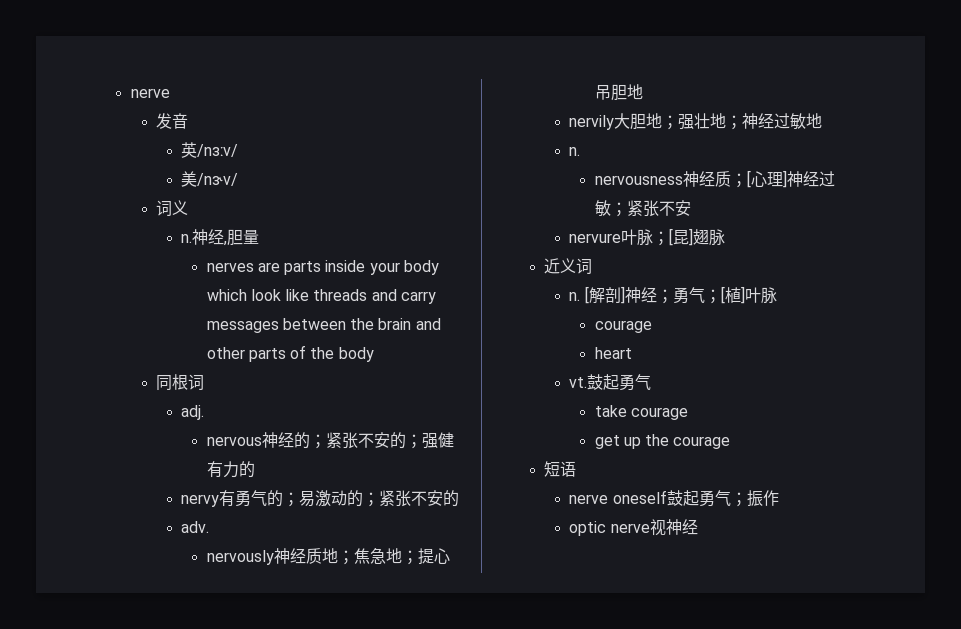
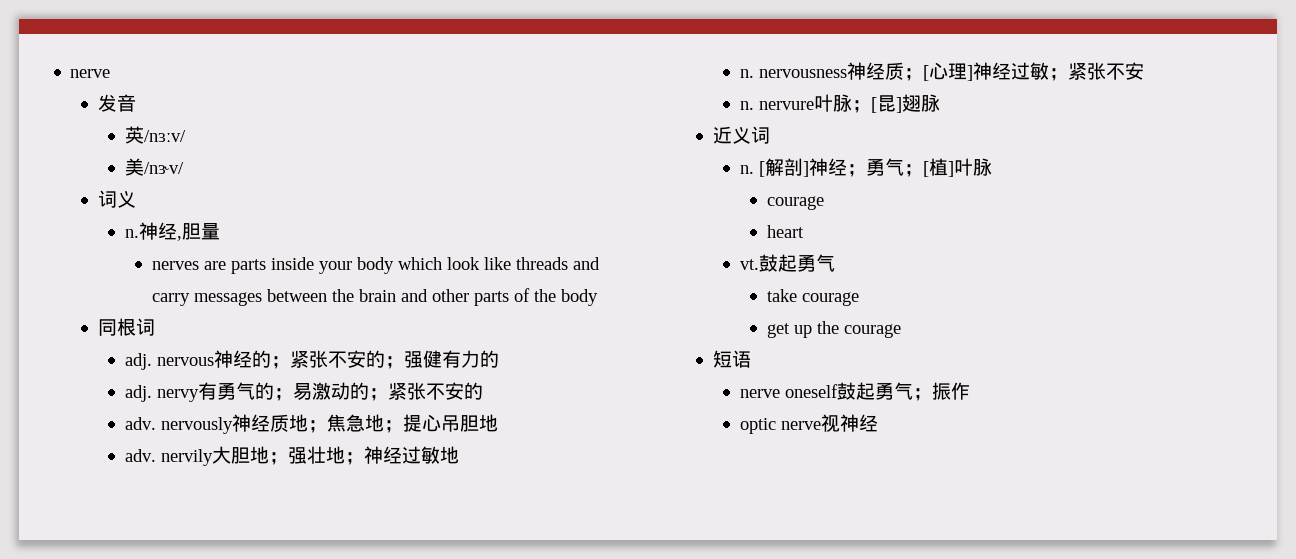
(205, 412) // -> (152, 361) none
(255, 469) none -> [124,385,152,402] adj.
(210, 527) // -> (156, 423) none
(643, 92) none -> [124,449,156,462] adv.
(581, 151) // -> (754, 73) none
(691, 208) none -> [739,101,754,110] n.

